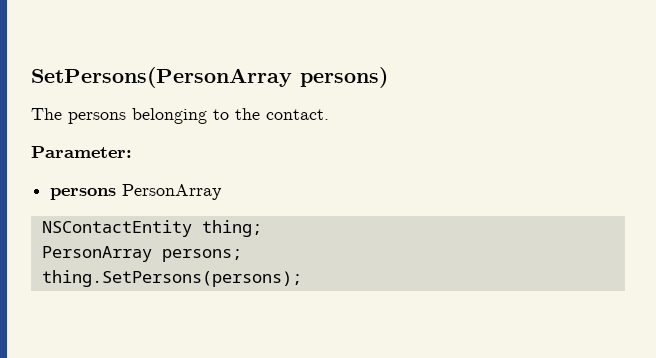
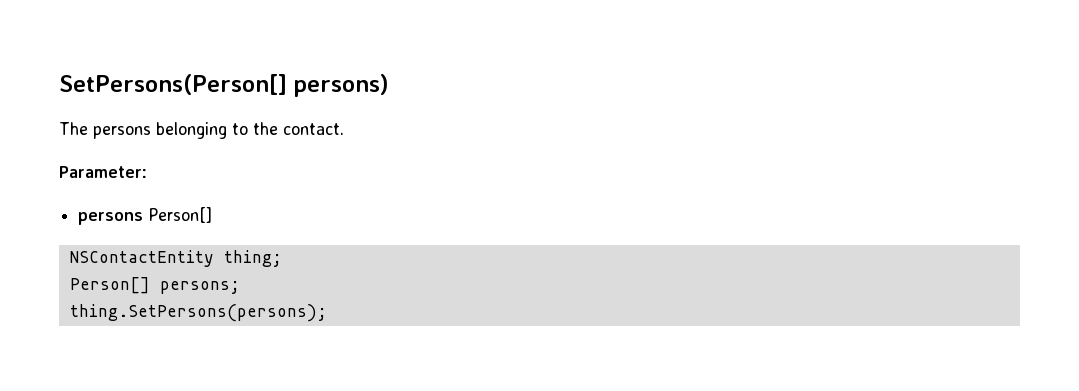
[31,67,292,88] SetPersons(PersonArray -> [59,74,287,95] SetPersons(Person[]
[122,184,223,200] PersonArray -> [148,207,213,223] Person[]
[41,246,152,262] PersonArray -> [69,277,150,294] Person[]

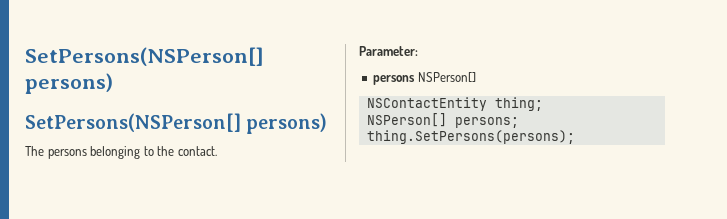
[59,74,287,95] SetPersons(Person[] -> [25,47,264,66] [25,73,113,94] [25,113,241,132] SetPersons(NSPerson[] persons) // SetPersons(NSPerson[]
[148,207,213,223] Person[] -> [417,72,476,82] NSPerson[]
[69,277,150,294] Person[] -> [366,113,447,127] NSPerson[]

